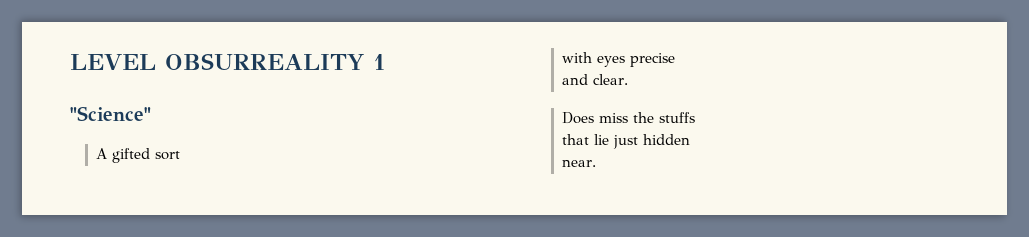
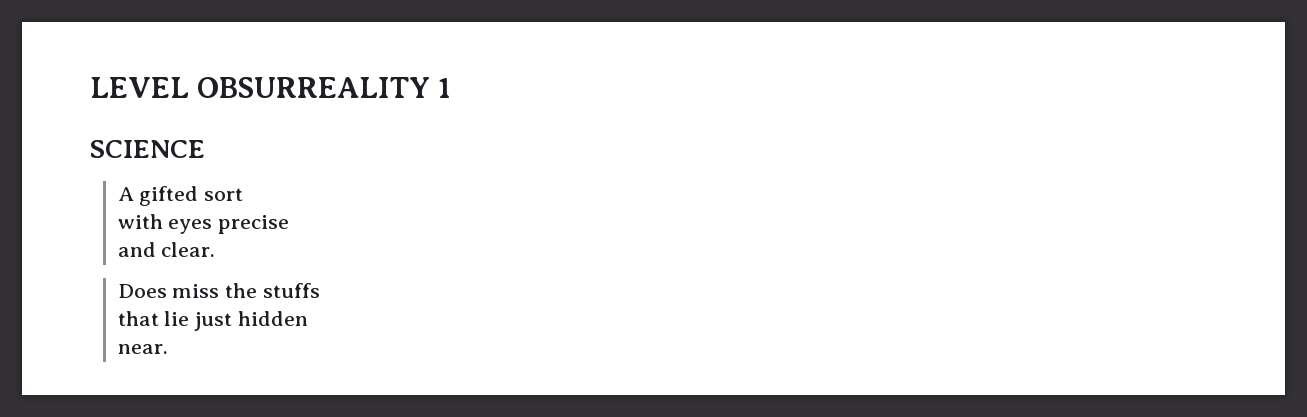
[70,106,151,121] "Science" -> [90,140,205,158] SCIENCE

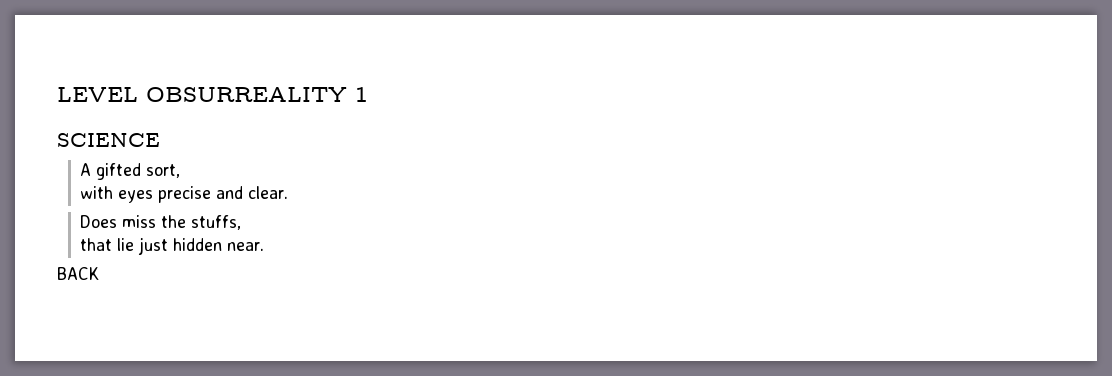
[204,188,244,201] sort -> [146,164,181,178] sort,
(290, 224) // -> (212, 194) none
[263,283,321,298] stuffs -> [191,215,242,230] stuffs,
[117,344,168,354] // near. -> [227,242,265,251] [57,267,99,280] near. // BACK

